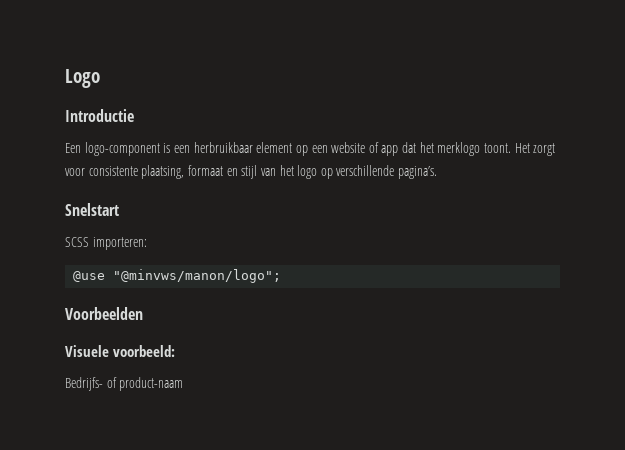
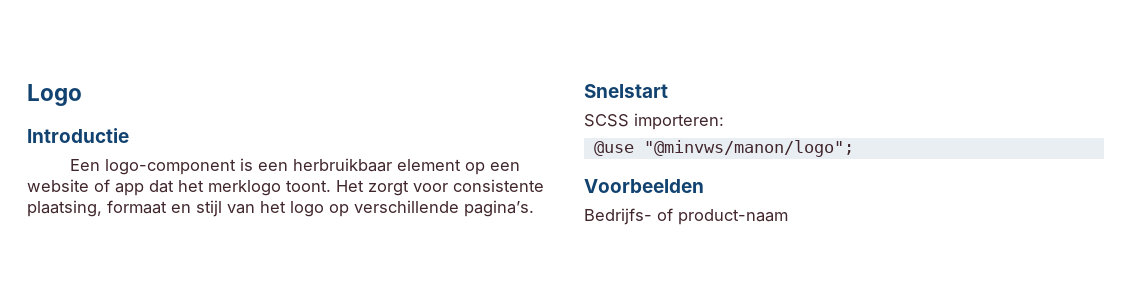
[65,345,175,357] // Visuele voorbeeld: -> (704, 186) none

